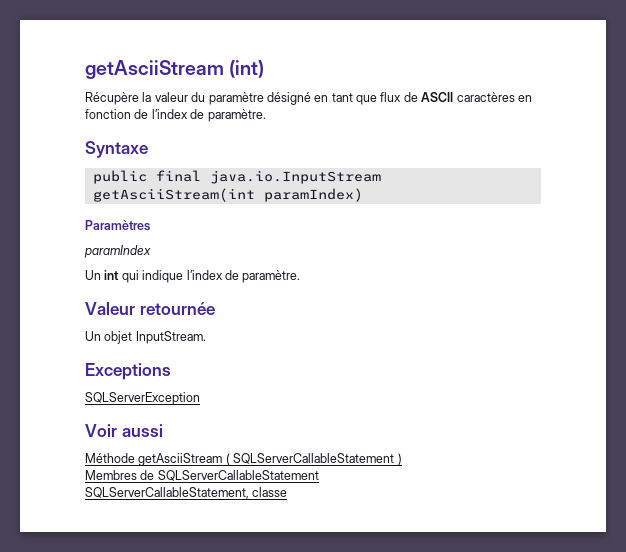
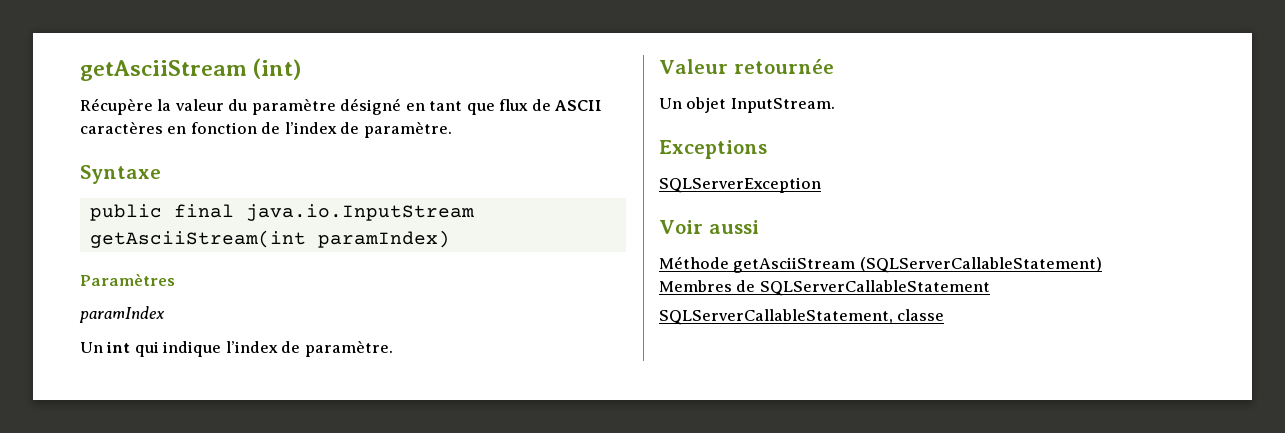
[225,453,402,465] ( SQLServerCallableStatement ) -> [859,257,1102,273] (SQLServerCallableStatement)

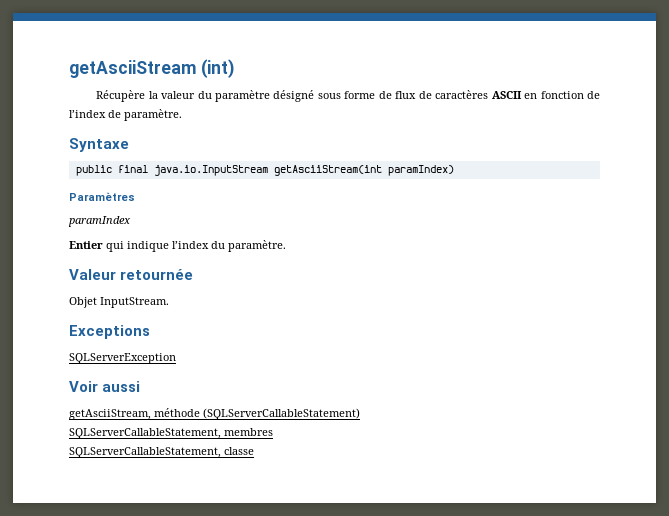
[405,99,603,115] [80,121,163,134] en tant que flux de ASCII caractères -> [317,90,522,99] sous forme de flux de caractères ASCII
[80,341,131,353] Un int -> [69,241,103,249] Entier
[281,341,301,353] de -> [211,241,225,249] du
[659,97,727,113] Un objet -> [69,297,97,308] Objet
[659,256,856,273] Méthode getAsciiStream -> [69,408,200,420] getAsciiStream, méthode
[659,280,990,296] Membres de SQLServerCallableStatement -> [69,428,273,439] SQLServerCallableStatement, membres

